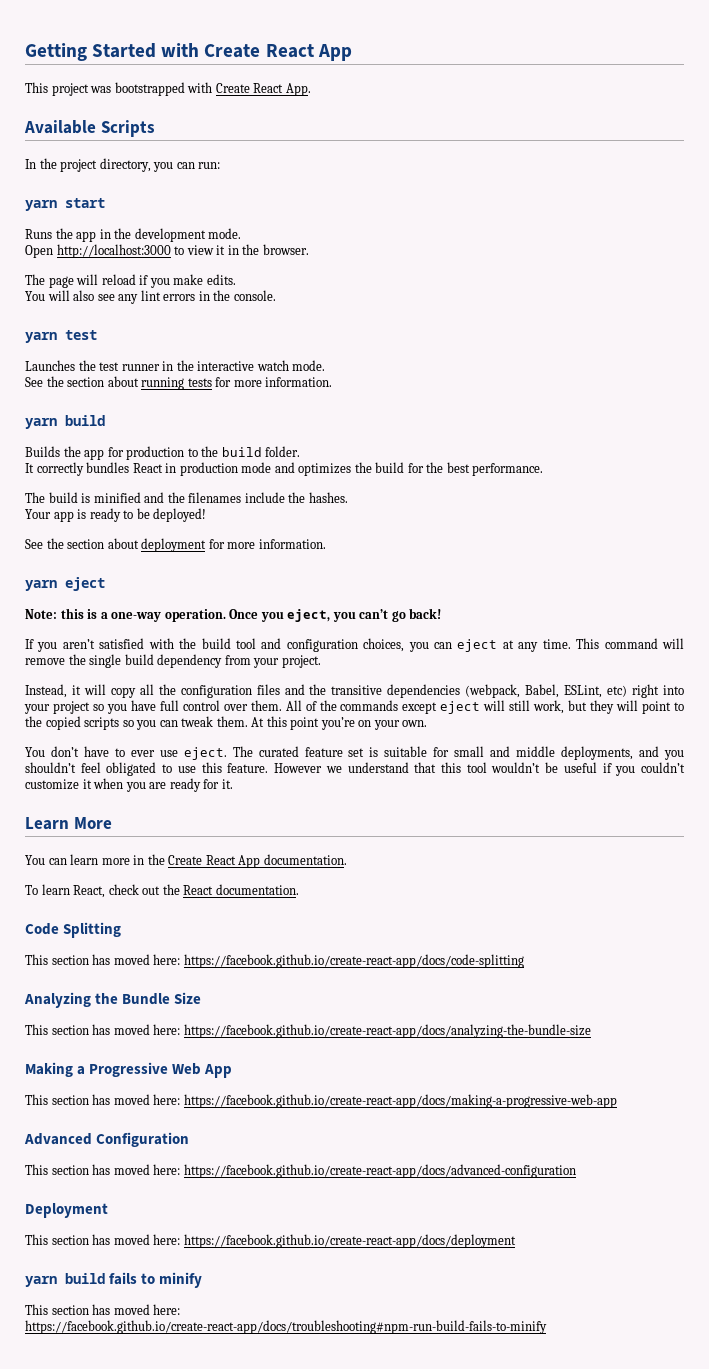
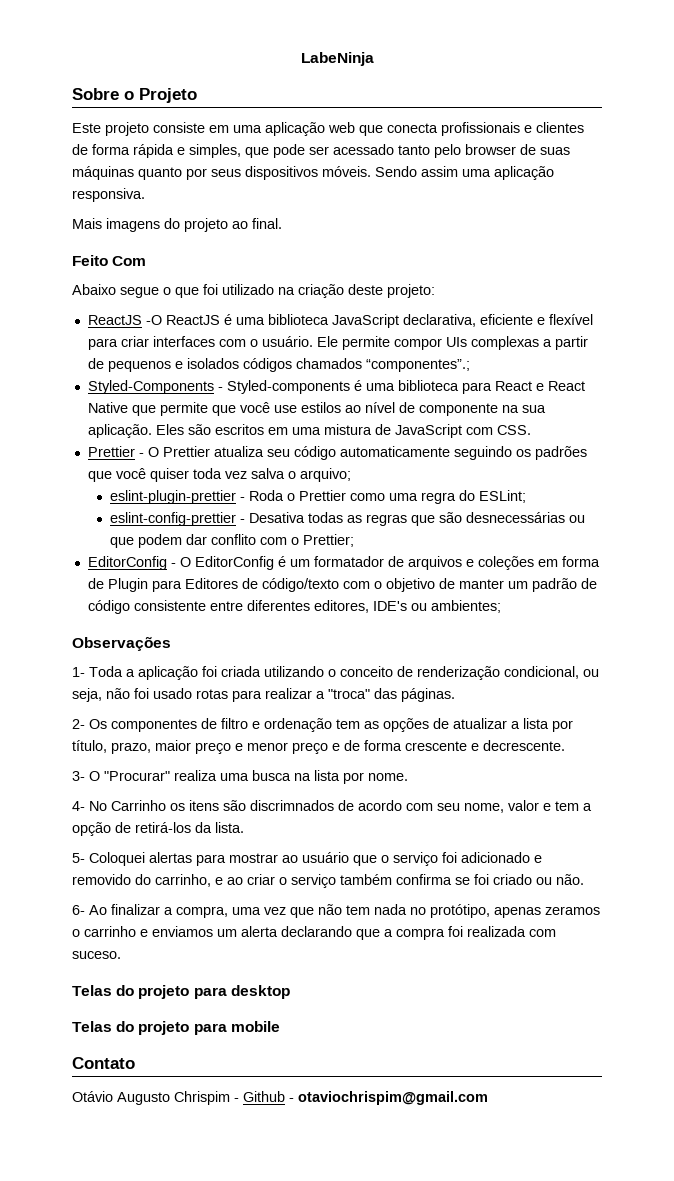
[25,43,352,61] [25,82,311,96] [24,120,155,137] [25,158,221,172] [25,198,105,211] [25,228,242,242] [25,244,309,258] [25,274,236,288] [25,290,276,304] [25,330,97,343] [25,360,326,371] [25,376,333,390] [25,415,105,429] [25,446,301,460] [25,462,544,476] [25,492,348,503] [25,508,207,522] [25,538,326,552] [25,577,105,591] [25,608,442,622] [25,638,685,652] [25,654,321,668] [25,684,684,698] [24,700,685,714] [25,716,428,730] [25,746,684,760] [25,762,685,776] [25,778,233,792] [25,817,112,830] [25,854,347,868] [25,884,299,898] [25,922,122,938] [25,954,524,968] [24,992,202,1008] [25,1024,591,1038] [25,1062,233,1078] [25,1094,617,1108] [24,1132,190,1147] [25,1164,576,1178] [25,1203,108,1218] [25,1234,516,1248] [25,1272,203,1288] [25,1304,181,1315] [25,1320,547,1334] Getting Started with Create React App // This project was bootstrapped with Create React App. // Available Scripts // In the project directory, you can run: // yarn start // Runs the app in the development mode. // Open http://localhost:3000 to view it in the browser. // The page will reload if you make edits. // You will also see any lint errors in the console. // yarn test // Launches the test runner in the interactive watch mode. // See the section about running tests for more information. // yarn build // Builds the app for production to the build folder. // It correctly bundles React in production mode and optimizes the build for the best performance. // The build is minified and the filenames include the hashes. // Your app is ready to be deployed! // See the section about deployment for more information. // yarn eject // Note: this is a one-way operation. Once you eject, you can’t go back! // If you aren’t satisfied with the build tool and configuration choices, you can eject at any time. This command will remove the single build dependency from your project. // Instead, it will copy all the configuration files and the transitive dependencies (webpack, Babel, ESLint, etc) right into your project so you have full control over them. All of the commands except eject will still work, but they will point to the copied scripts so you can tweak them. At this point you’re on your own. // You don’t have to ever use eject. The curated feature set is suitable for small and middle deployments, and you shouldn’t feel obligated to use this feature. However we understand that this tool wouldn’t be useful if you couldn’t customize it when you are ready for it. // Learn More // You can learn more in the Create React App documentation. // To learn React, check out the React documentation. // Code Splitting // This section has moved here: https://facebook.github.io/create-react-app/docs/code-splitting // Analyzing the Bundle Size // This section has moved here: https://facebook.github.io/create-react-app/docs/analyzing-the-bundle-size // Making a Progressive Web App // This section has moved here: https://facebook.github.io/create-react-app/docs/making-a-progressive-web-app // Advanced Configuration // This section has moved here: https://facebook.github.io/create-react-app/docs/advanced-configuration // Deployment // This section has moved here: https://facebook.github.io/create-react-app/docs/deployment // yarn build fails to minify // This section has moved here: https://facebook.github.io/create-react-app/docs/troubleshooting#npm-run-build-fails-to-minify -> [300,52,374,66] [72,88,197,103] [72,122,584,136] [72,144,570,158] [72,166,554,180] [72,188,145,202] [72,218,282,232] [72,255,147,266] [72,284,435,298] [87,314,593,328] [87,336,588,350] [87,358,470,372] [87,380,585,394] [87,402,546,416] [87,424,531,438] [87,446,587,460] [87,468,351,482] [110,490,527,504] [110,512,586,526] [110,534,355,548] [87,556,600,570] [87,578,597,592] [87,600,501,614] [72,636,171,651] [72,666,599,680] [72,688,455,702] [72,718,573,732] [72,740,565,754] [72,770,408,784] [72,800,592,813] [72,822,244,836] [72,852,542,866] [72,874,584,888] [72,904,600,918] [72,926,556,940] [72,951,121,959] [72,985,290,999] [72,1021,280,1035] [72,1057,135,1069] [72,1091,488,1105] LabeNinja // Sobre o Projeto // Este projeto consiste em uma aplicação web que conecta profissionais e clientes de forma rápida e simples, que pode ser acessado tanto pelo browser de suas máquinas quanto por seus dispositivos móveis. Sendo assim uma aplicação responsiva. // Mais imagens do projeto ao final. // Feito Com // Abaixo segue o que foi utilizado na criação deste projeto: // ReactJS -O ReactJS é uma biblioteca JavaScript declarativa, eficiente e flexível para criar interfaces com o usuário. Ele permite compor UIs complexas a partir de pequenos e isolados códigos chamados “componentes”.; // Styled-Components - Styled-components é uma biblioteca para React e React Native que permite que você use estilos ao nível de componente na sua aplicação. Eles são escritos em uma mistura de JavaScript com CSS. // Prettier - O Prettier atualiza seu código automaticamente seguindo os padrões que você quiser toda vez salva o arquivo; // eslint-plugin-prettier - Roda o Prettier como uma regra do ESLint; // eslint-config-prettier - Desativa todas as regras que são desnecessárias ou que podem dar conflito com o Prettier; // EditorConfig - O EditorConfig é um formatador de arquivos e coleções em forma de Plugin para Editores de código/texto com o objetivo de manter um padrão de código consistente entre diferentes editores, IDE's ou ambientes; // Observações // 1- Toda a aplicação foi criada utilizando o conceito de renderização condicional, ou seja, não foi usado rotas para realizar a "troca" das páginas. // 2- Os componentes de filtro e ordenação tem as opções de atualizar a lista por título, prazo, maior preço e menor preço e de forma crescente e decrescente. // 3- O "Procurar" realiza uma busca na lista por nome. // 4- No Carrinho os itens são discrimnados de acordo com seu nome, valor e tem a opção de retirá-los da lista. // 5- Coloquei alertas para mostrar ao usuário que o serviço foi adicionado e removido do carrinho, e ao criar o serviço também confirma se foi criado ou não. // 6- Ao finalizar a compra, uma vez que não tem nada no protótipo, apenas zeramos o carrinho e enviamos um alerta declarando que a compra foi realizada com suceso. // Telas do projeto para desktop // Telas do projeto para mobile // Contato // Otávio Augusto Chrispim - Github - otaviochrispim@gmail.com

